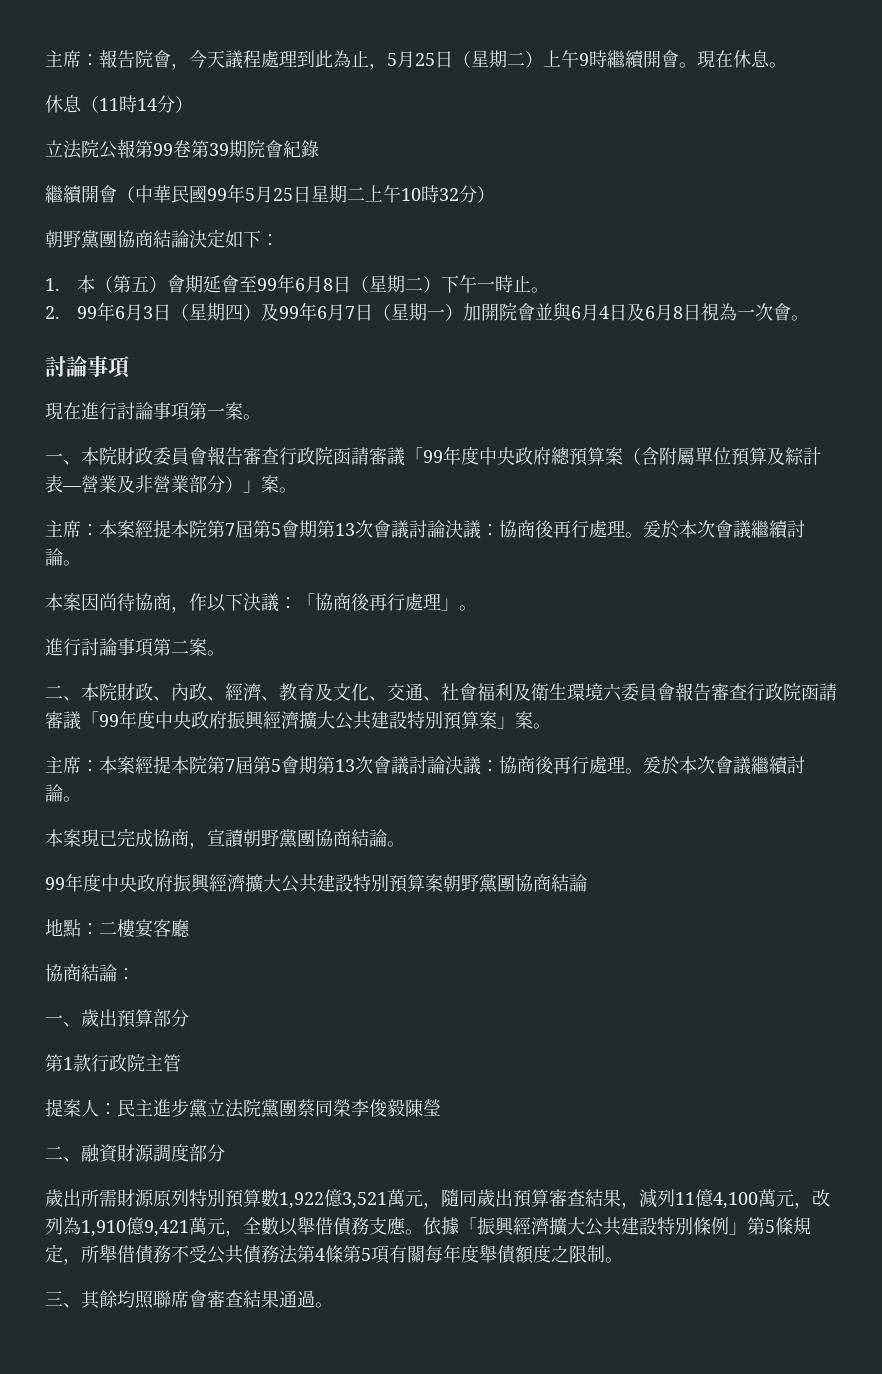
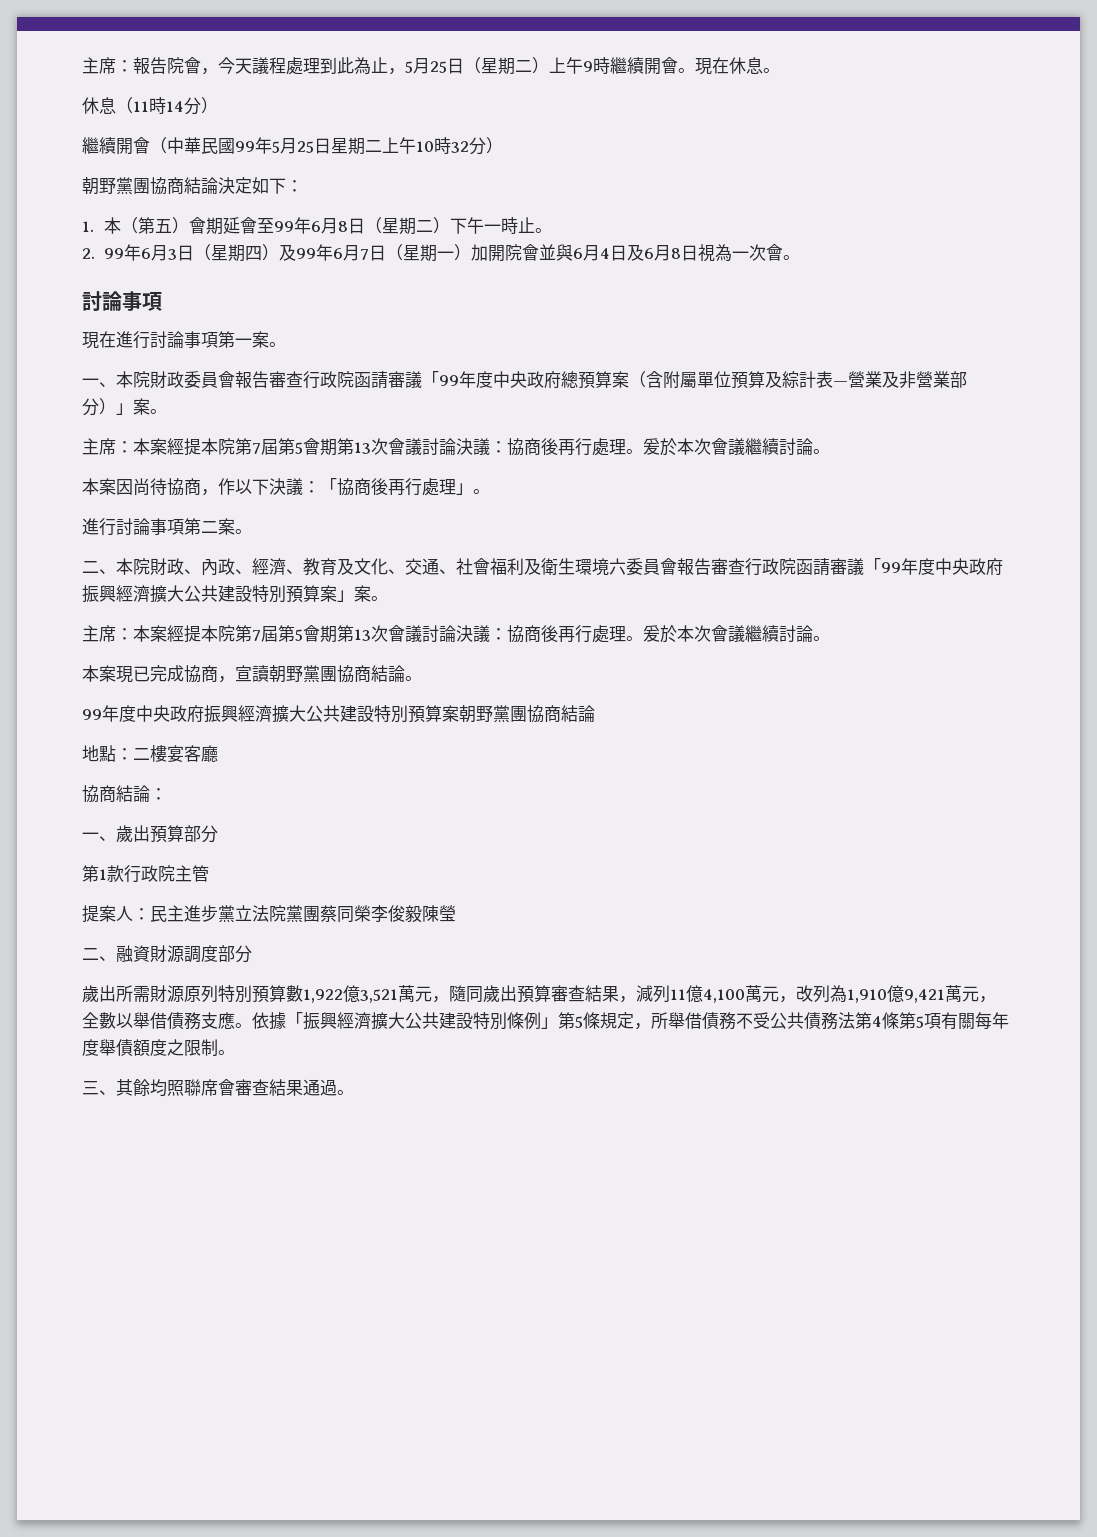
[45,139,319,159] // 立法院公報第99卷第39期院會紀錄 -> (218, 105) none

